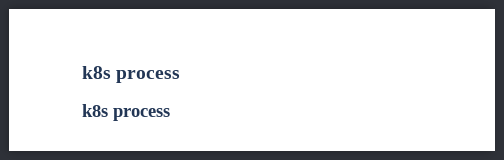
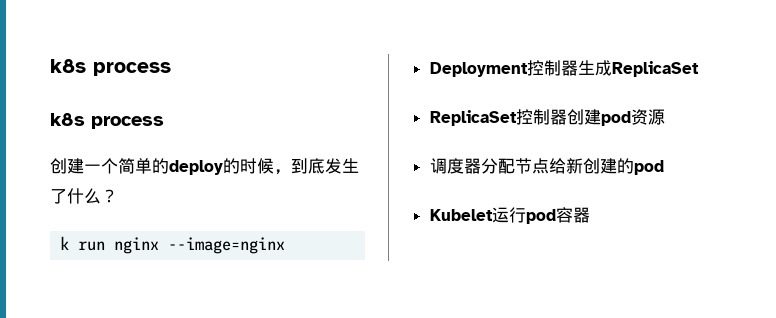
(170, 114) none -> [50,158,359,175] [50,188,118,204] [60,236,286,254] [429,60,699,77] [429,109,665,126] [429,158,664,175] [429,207,590,224] // 创建一个简单的deploy的时候，到底发生了什么？ // k run nginx --image=nginx // Deployment控制器生成ReplicaSet // ReplicaSet控制器创建pod资源 // 调度器分配节点给新创建的pod // Kubelet运行pod容器

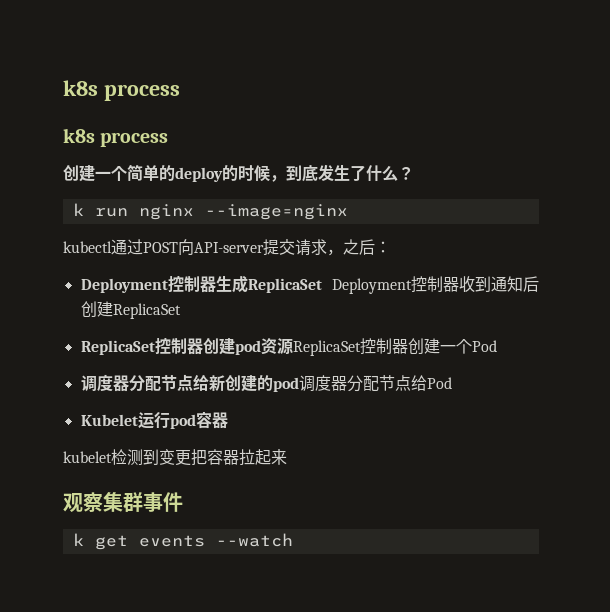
(286, 245) none -> [63,239,391,256] // kubectl通过POST向API-server提交请求，之后：
(699, 69) none -> [332,276,539,294] [80,301,181,319] Deployment控制器收到通知后创建ReplicaSet
(665, 117) none -> [292,338,497,356] ReplicaSet控制器创建一个Pod
(664, 167) none -> [298,375,452,392] 调度器分配节点给Pod
(590, 215) none -> [63,449,287,466] [63,492,183,513] [72,533,293,550] // kubelet检测到变更把容器拉起来 // 观察集群事件 // k get events --watch

